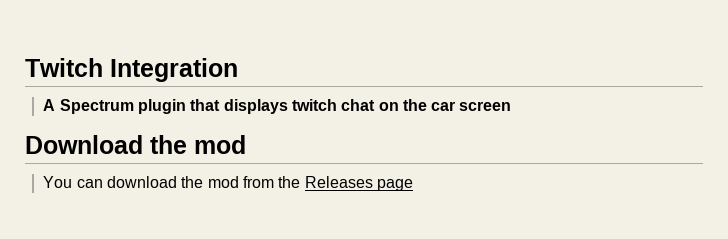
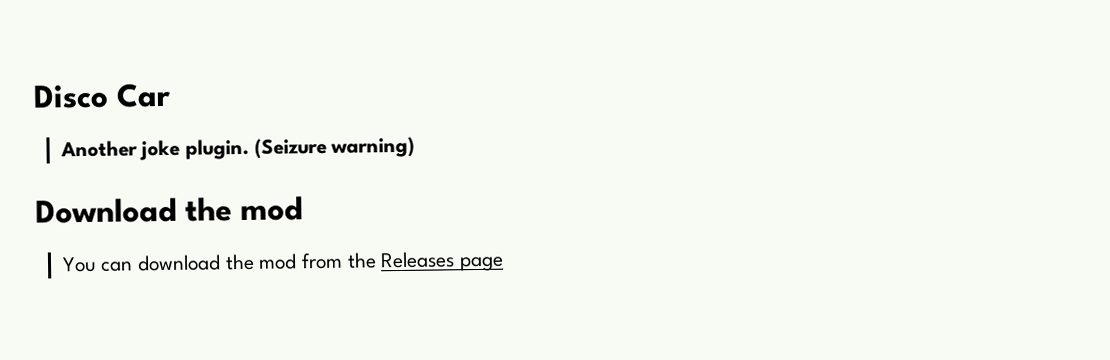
[25,58,238,82] [43,99,512,114] Twitch Integration // A Spectrum plugin that displays twitch chat on the car screen -> [33,82,172,109] [59,136,416,161] Disco Car // Another joke plugin. (Seizure warning)

